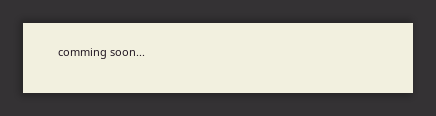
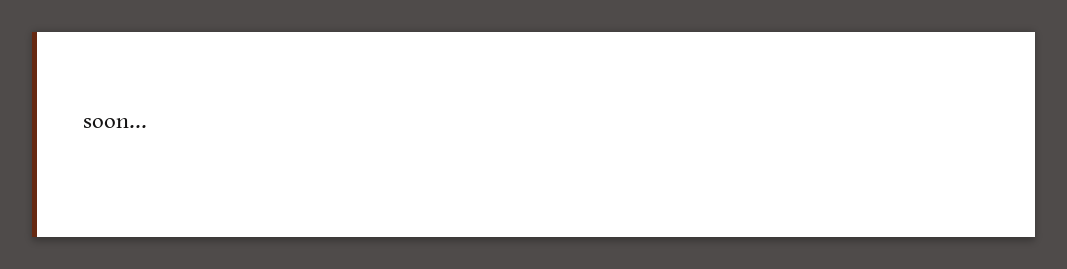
[58,48,107,59] comming -> (83, 123) none

